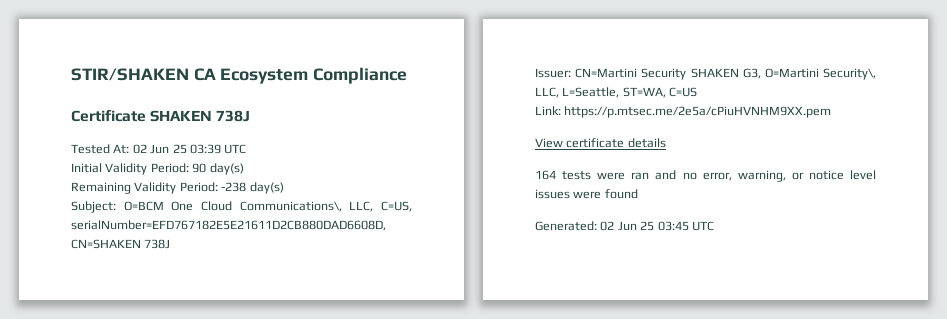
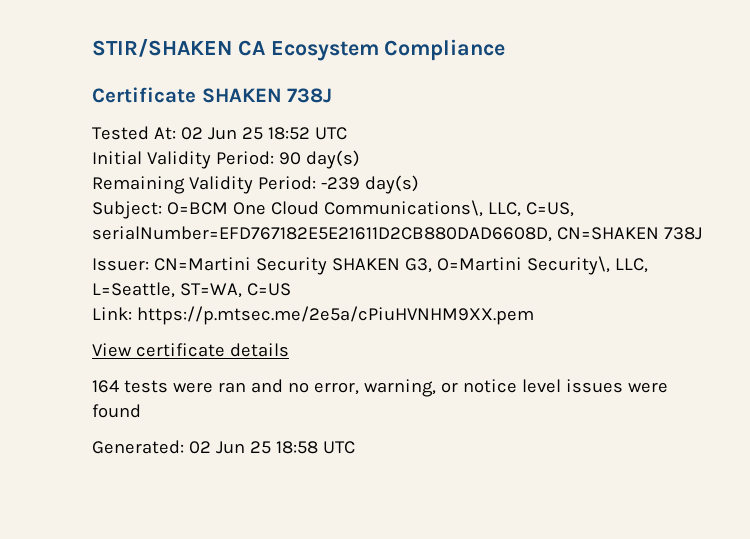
[189,144,221,154] 03:39 -> [267,127,310,140] 18:52
[221,182,247,192] -238 -> [320,177,360,190] -239
[657,221,689,231] 03:45 -> [275,441,318,454] 18:58

